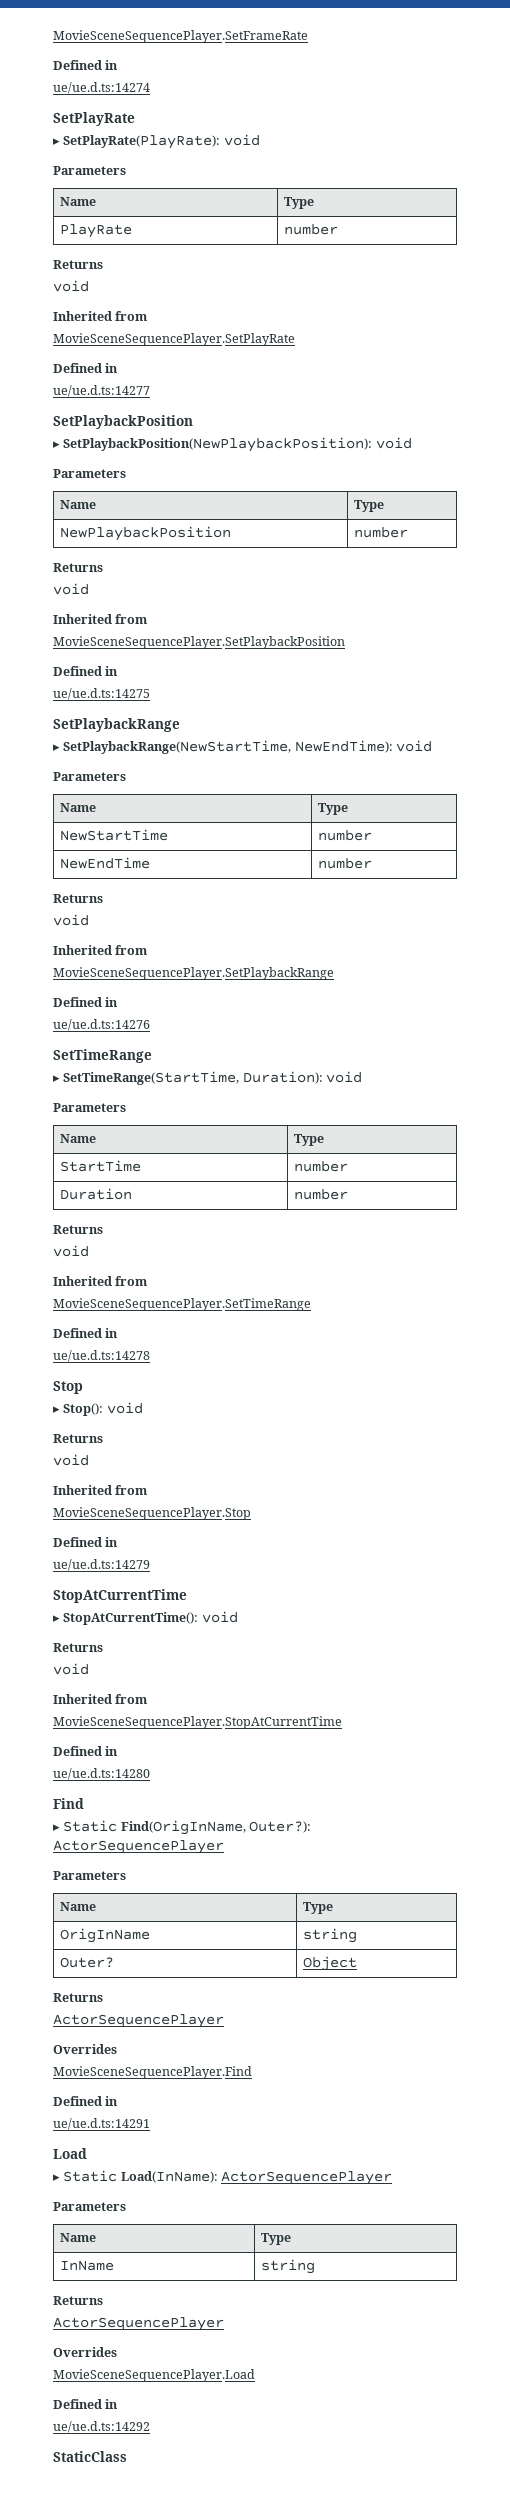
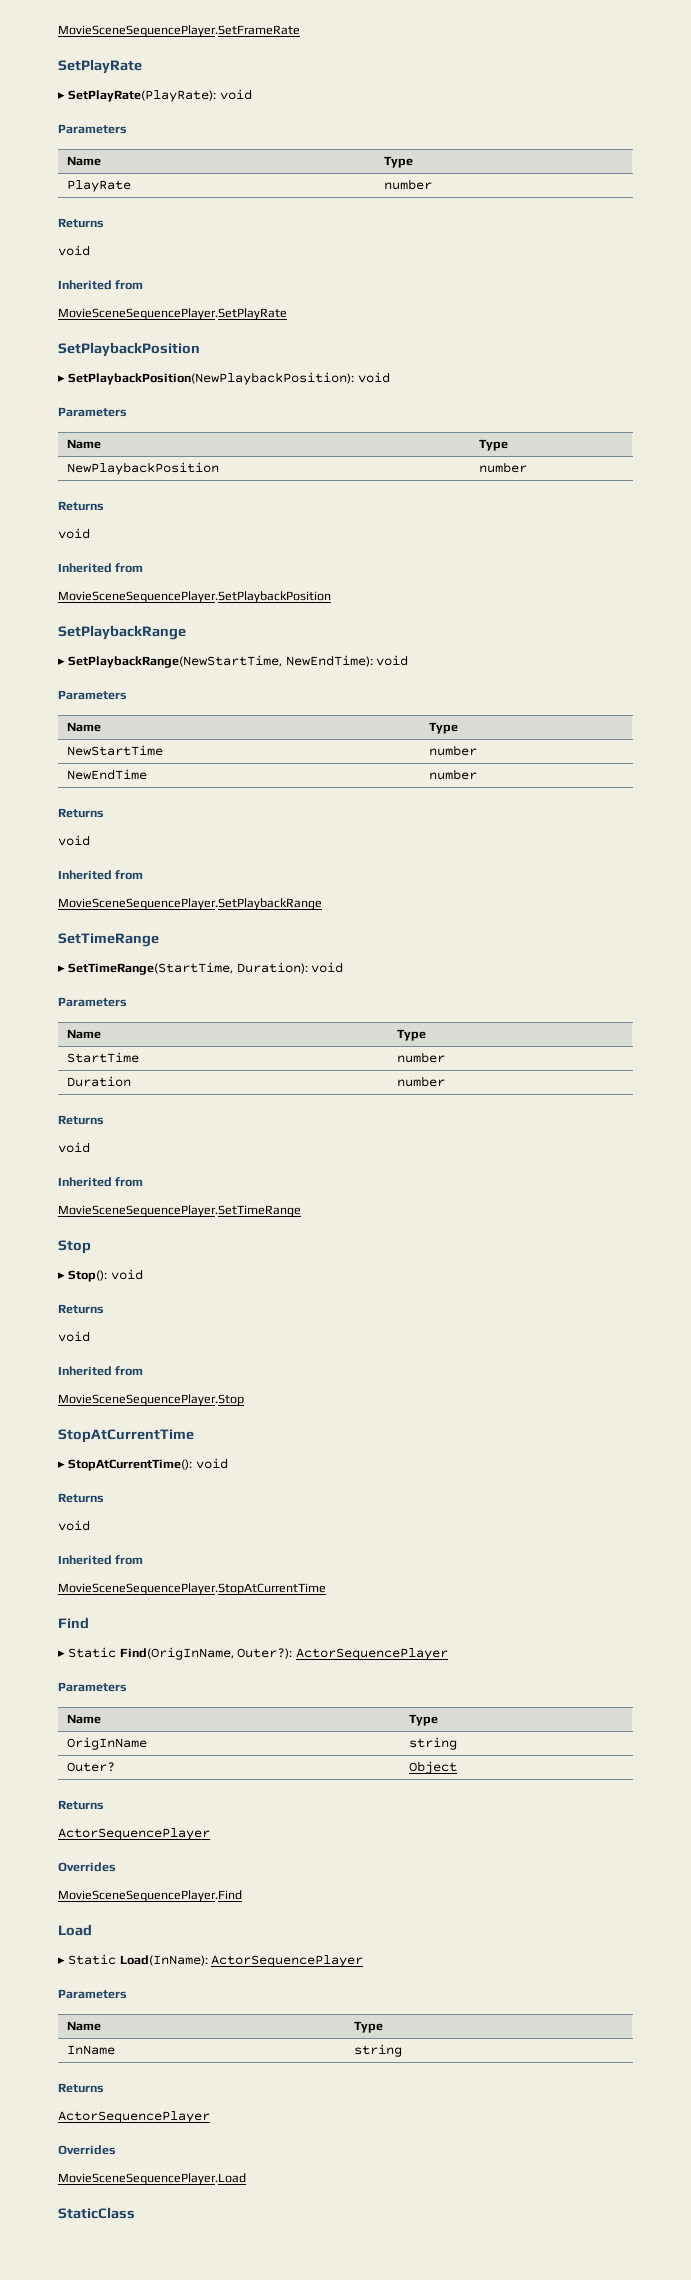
[53,60,119,70] [53,82,150,94] // Defined in // ue/ue.d.ts:14274 -> (300, 31) none
[53,363,119,373] [53,385,150,397] // Defined in // ue/ue.d.ts:14277 -> (287, 314) none
[53,666,119,676] [53,688,150,700] // Defined in // ue/ue.d.ts:14275 -> (331, 597) none
[53,997,119,1007] [53,1019,150,1031] // Defined in // ue/ue.d.ts:14276 -> (322, 904) none
[53,1328,119,1338] [53,1350,150,1362] // Defined in // ue/ue.d.ts:14278 -> (301, 1211) none
[53,1537,119,1547] [53,1559,150,1571] // Defined in // ue/ue.d.ts:14279 -> (244, 1400) none
[53,1746,119,1756] [53,1768,150,1780] // Defined in // ue/ue.d.ts:14280 -> (326, 1589) none
[53,2096,119,2106] [53,2118,150,2130] // Defined in // ue/ue.d.ts:14291 -> (242, 1896) none
[53,2399,119,2409] [53,2421,150,2433] // Defined in // ue/ue.d.ts:14292 -> (246, 2179) none

